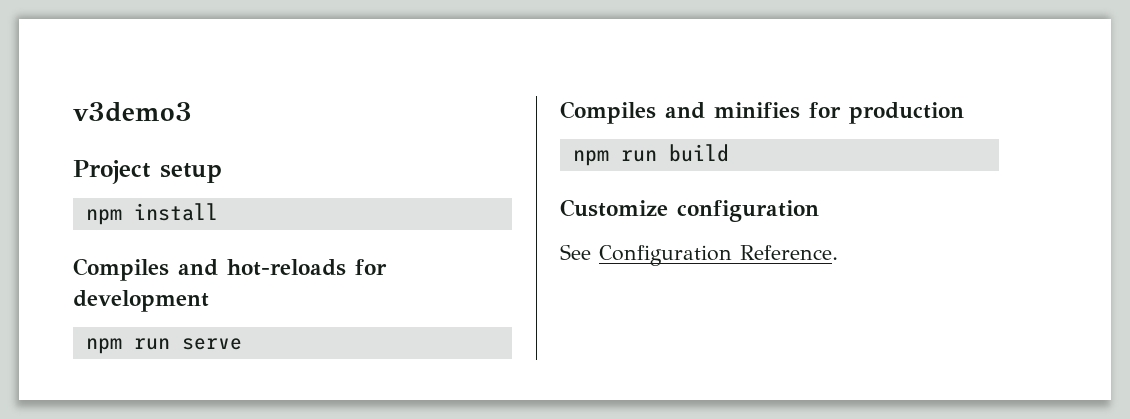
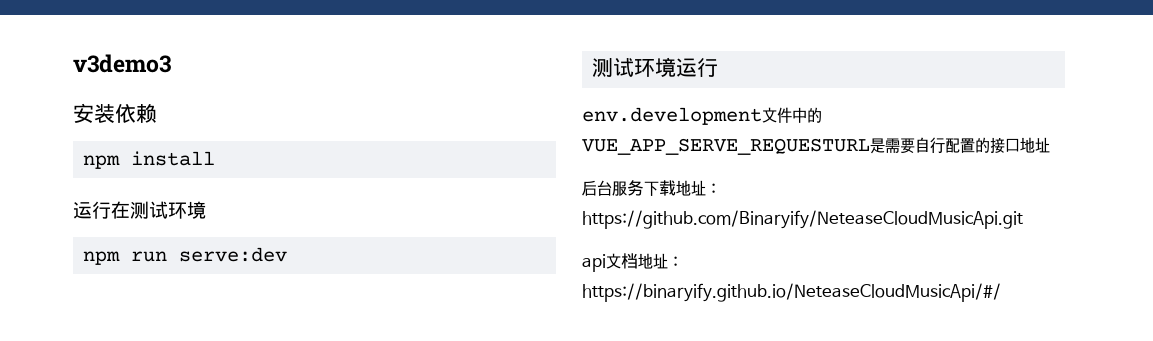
[73,160,222,184] Project setup -> [73,103,157,123] 安装依赖
[73,258,387,281] [73,290,209,312] [85,338,242,354] [560,101,964,124] [572,144,729,166] [560,199,819,222] [560,244,838,266] Compiles and hot-reloads for development // npm run serve // Compiles and minifies for production // npm run build // Customize configuration // See Configuration Reference. -> [73,201,206,219] [82,247,287,265] [591,57,718,77] [582,107,822,125] [582,137,1050,155] [582,180,721,196] [582,210,1023,229] [582,253,683,272] [582,283,1001,302] 运行在测试环境 // npm run serve:dev // 测试环境运行 // env.development文件中的VUE_APP_SERVE_REQUESTURL是需要自行配置的接口地址 // 后台服务下载地址：https://github.com/Binaryify/NeteaseCloudMusicApi.git // api文档地址：https://binaryify.github.io/NeteaseCloudMusicApi/#/

